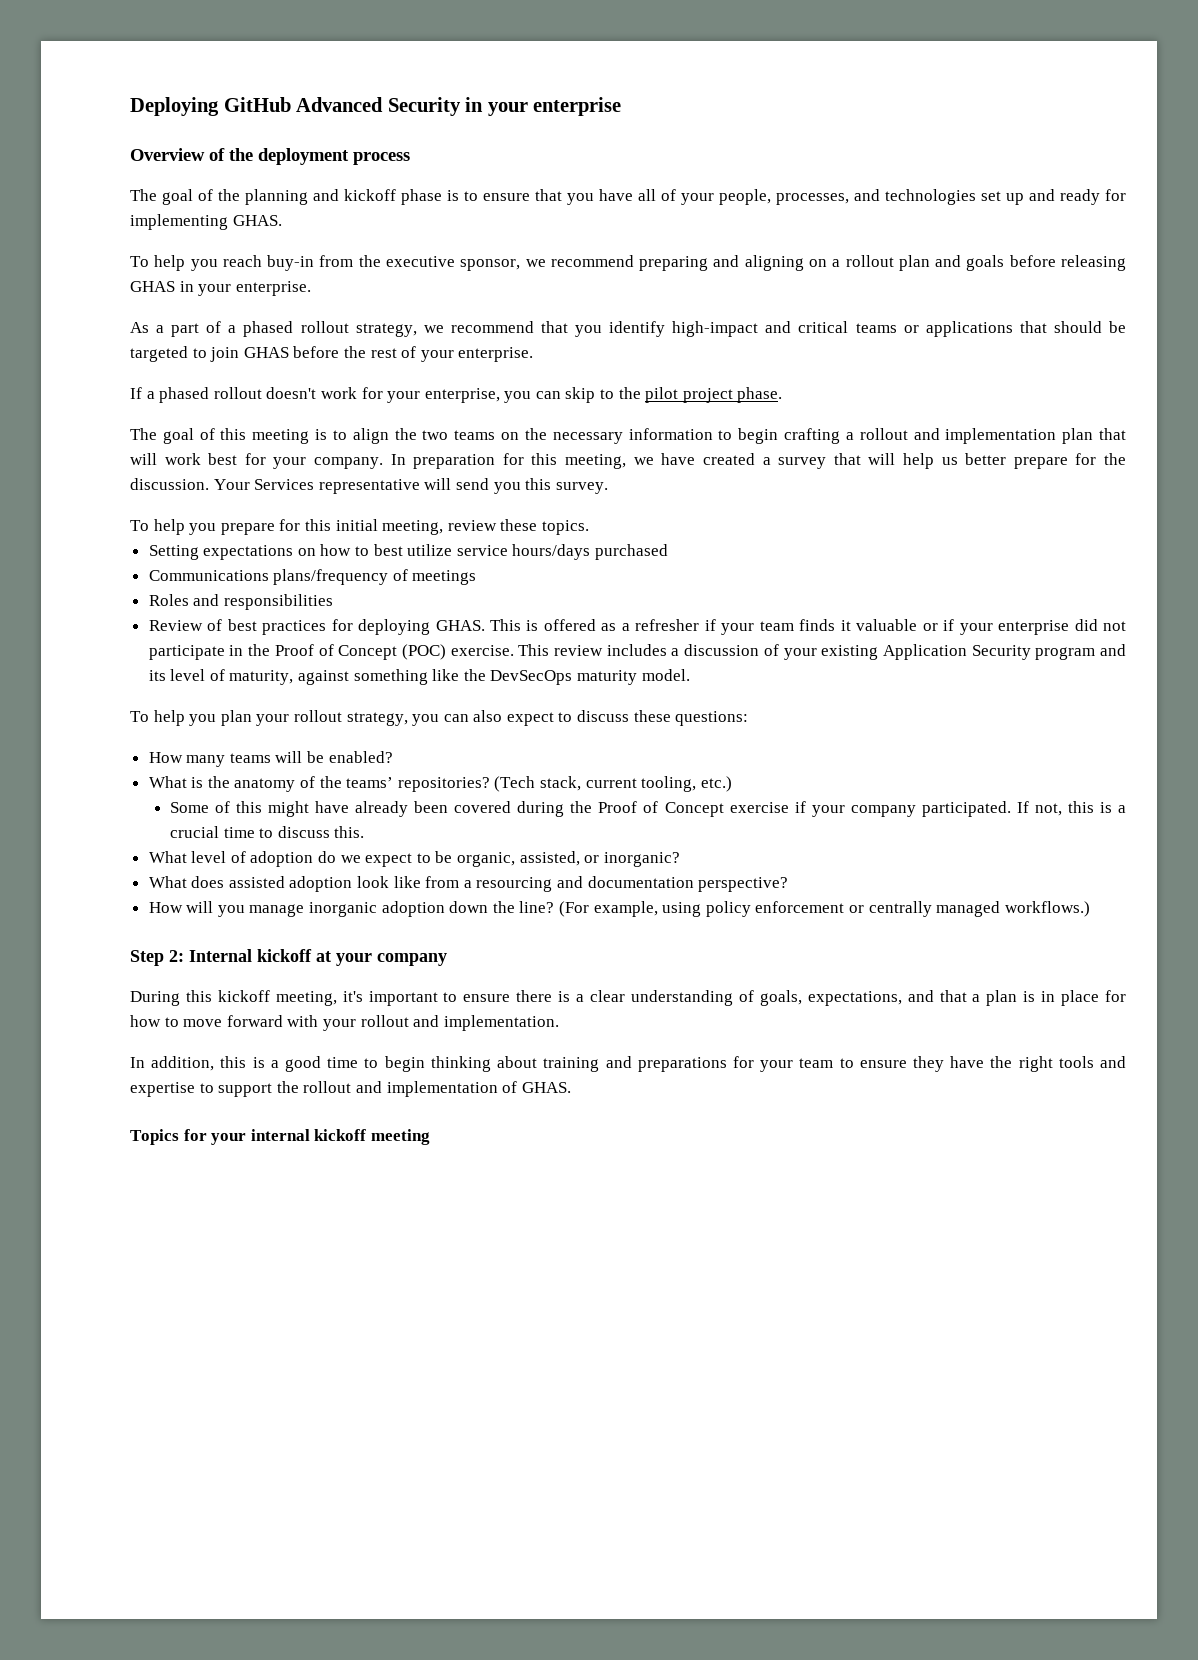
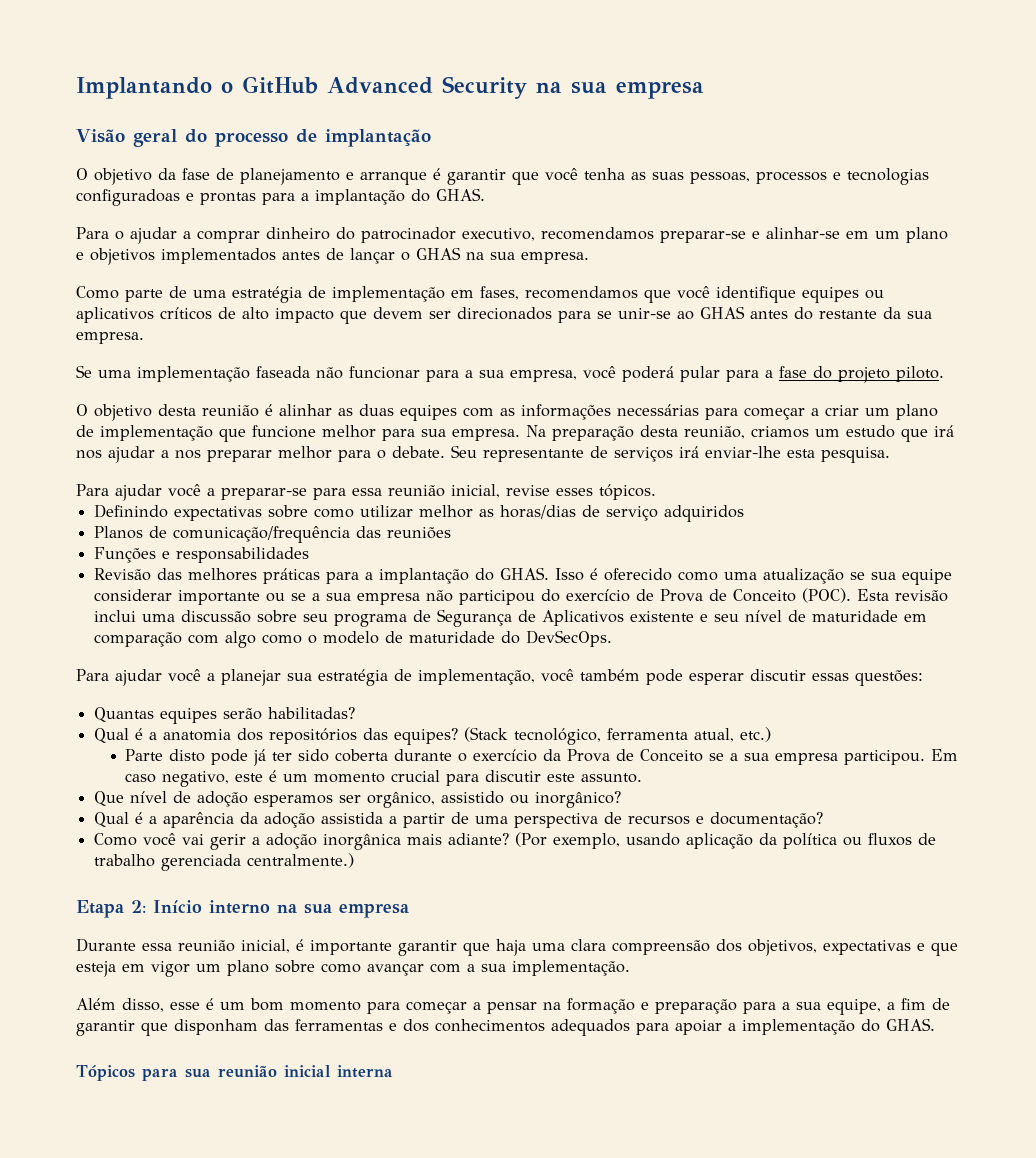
[130,97,219,116] Deploying -> [76,77,233,99] Implantando o
[465,97,622,116] [130,148,410,165] [130,189,1126,205] [130,214,282,230] [130,255,1127,271] [130,281,311,296] [130,321,1126,337] [130,346,534,362] [130,387,783,403] [130,428,1127,444] [130,453,1126,469] [130,478,608,494] [130,519,589,535] [148,544,669,560] [148,569,477,585] [148,594,333,610] [148,619,1126,635] [148,644,1127,660] [148,669,690,685] [130,710,749,726] [148,751,393,767] [148,776,732,792] [169,801,1126,817] [169,826,365,838] [148,851,680,867] [148,876,789,892] [148,901,1090,917] [130,949,447,966] [130,990,1126,1006] [130,1015,559,1031] [130,1056,1127,1072] [130,1081,571,1097] [130,1129,430,1145] in your enterprise // Overview of the deployment process // The goal of the planning and kickoff phase is to ensure that you have all of your people, processes, and technologies set up and ready for implementing GHAS. // To help you reach buy-in from the executive sponsor, we recommend preparing and aligning on a rollout plan and goals before releasing GHAS in your enterprise. // As a part of a phased rollout strategy, we recommend that you identify high-impact and critical teams or applications that should be targeted to join GHAS before the rest of your enterprise. // If a phased rollout doesn't work for your enterprise, you can skip to the pilot project phase. // The goal of this meeting is to align the two teams on the necessary information to begin crafting a rollout and implementation plan that will work best for your company. In preparation for this meeting, we have created a survey that will help us better prepare for the discussion. Your Services representative will send you this survey. // To help you prepare for this initial meeting, review these topics. // Setting expectations on how to best utilize service hours/days purchased // Communications plans/frequency of meetings // Roles and responsibilities // Review of best practices for deploying GHAS. This is offered as a refresher if your team finds it valuable or if your enterprise did not participate in the Proof of Concept (POC) exercise. This review includes a discussion of your existing Application Security program and its level of maturity, against something like the DevSecOps maturity model. // To help you plan your rollout strategy, you can also expect to discuss these questions: // How many teams will be enabled? // What is the anatomy of the teams’ repositories? (Tech stack, current tooling, etc.) // Some of this might have already been covered during the Proof of Concept exercise if your company participated. If not, this is a crucial time to discuss this. // What level of adoption do we expect to be organic, assisted, or inorganic? // What does assisted adoption look like from a resourcing and documentation perspective? // How will you manage inorganic adoption down the line? (For example, using policy enforcement or centrally managed workflows.) // Step 2: Internal kickoff at your company // During this kickoff meeting, it's important to ensure there is a clear understanding of goals, expectations, and that a plan is in place for how to move forward with your rollout and implementation. // In addition, this is a good time to begin thinking about training and preparations for your team to ensure they have the right tools and expertise to support the rollout and implementation of GHAS. // Topics for your internal kickoff meeting -> [535,81,704,99] [76,129,431,147] [76,168,929,185] [76,188,485,206] [76,227,948,244] [76,247,589,265] [76,286,884,303] [76,306,932,324] [76,332,144,344] [76,365,944,383] [76,404,938,421] [76,425,954,442] [76,445,890,463] [76,484,656,501] [94,504,745,522] [94,526,452,543] [94,547,310,563] [94,567,953,585] [94,588,949,605] [94,609,928,627] [94,630,613,648] [76,669,923,686] [94,707,356,724] [94,727,772,745] [125,749,959,766] [125,770,643,787] [94,791,622,808] [94,812,824,828] [94,832,937,850] [94,853,355,871] [76,900,409,918] [76,938,958,956] [76,960,630,977] [76,998,950,1015] [76,1018,935,1036] [76,1065,393,1081] na sua empresa // Visão geral do processo de implantação // O objetivo da fase de planejamento e arranque é garantir que você tenha as suas pessoas, processos e tecnologias configuradoas e prontas para a implantação do GHAS. // Para o ajudar a comprar dinheiro do patrocinador executivo, recomendamos preparar-se e alinhar-se em um plano e objetivos implementados antes de lançar o GHAS na sua empresa. // Como parte de uma estratégia de implementação em fases, recomendamos que você identifique equipes ou aplicativos críticos de alto impacto que devem ser direcionados para se unir-se ao GHAS antes do restante da sua empresa. // Se uma implementação faseada não funcionar para a sua empresa, você poderá pular para a fase do projeto piloto. // O objetivo desta reunião é alinhar as duas equipes com as informações necessárias para começar a criar um plano de implementação que funcione melhor para sua empresa. Na preparação desta reunião, criamos um estudo que irá nos ajudar a nos preparar melhor para o debate. Seu representante de serviços irá enviar-lhe esta pesquisa. // Para ajudar você a preparar-se para essa reunião inicial, revise esses tópicos. // Definindo expectativas sobre como utilizar melhor as horas/dias de serviço adquiridos // Planos de comunicação/frequência das reuniões // Funções e responsabilidades // Revisão das melhores práticas para a implantação do GHAS. Isso é oferecido como uma atualização se sua equipe considerar importante ou se a sua empresa não participou do exercício de Prova de Conceito (POC). Esta revisão inclui uma discussão sobre seu programa de Segurança de Aplicativos existente e seu nível de maturidade em comparação com algo como o modelo de maturidade do DevSecOps. // Para ajudar você a planejar sua estratégia de implementação, você também pode esperar discutir essas questões: // Quantas equipes serão habilitadas? // Qual é a anatomia dos repositórios das equipes? (Stack tecnológico, ferramenta atual, etc.) // Parte disto pode já ter sido coberta durante o exercício da Prova de Conceito se a sua empresa participou. Em caso negativo, este é um momento crucial para discutir este assunto. // Que nível de adoção esperamos ser orgânico, assistido ou inorgânico? // Qual é a aparência da adoção assistida a partir de uma perspectiva de recursos e documentação? // Como você vai gerir a adoção inorgânica mais adiante? (Por exemplo, usando aplicação da política ou fluxos de trabalho gerenciada centralmente.) // Etapa 2: Início interno na sua empresa // Durante essa reunião inicial, é importante garantir que haja uma clara compreensão dos objetivos, expectativas e que esteja em vigor um plano sobre como avançar com a sua implementação. // Além disso, esse é um bom momento para começar a pensar na formação e preparação para a sua equipe, a fim de garantir que disponham das ferramentas e dos conhecimentos adequados para apoiar a implementação do GHAS. // Tópicos para sua reunião inicial interna

